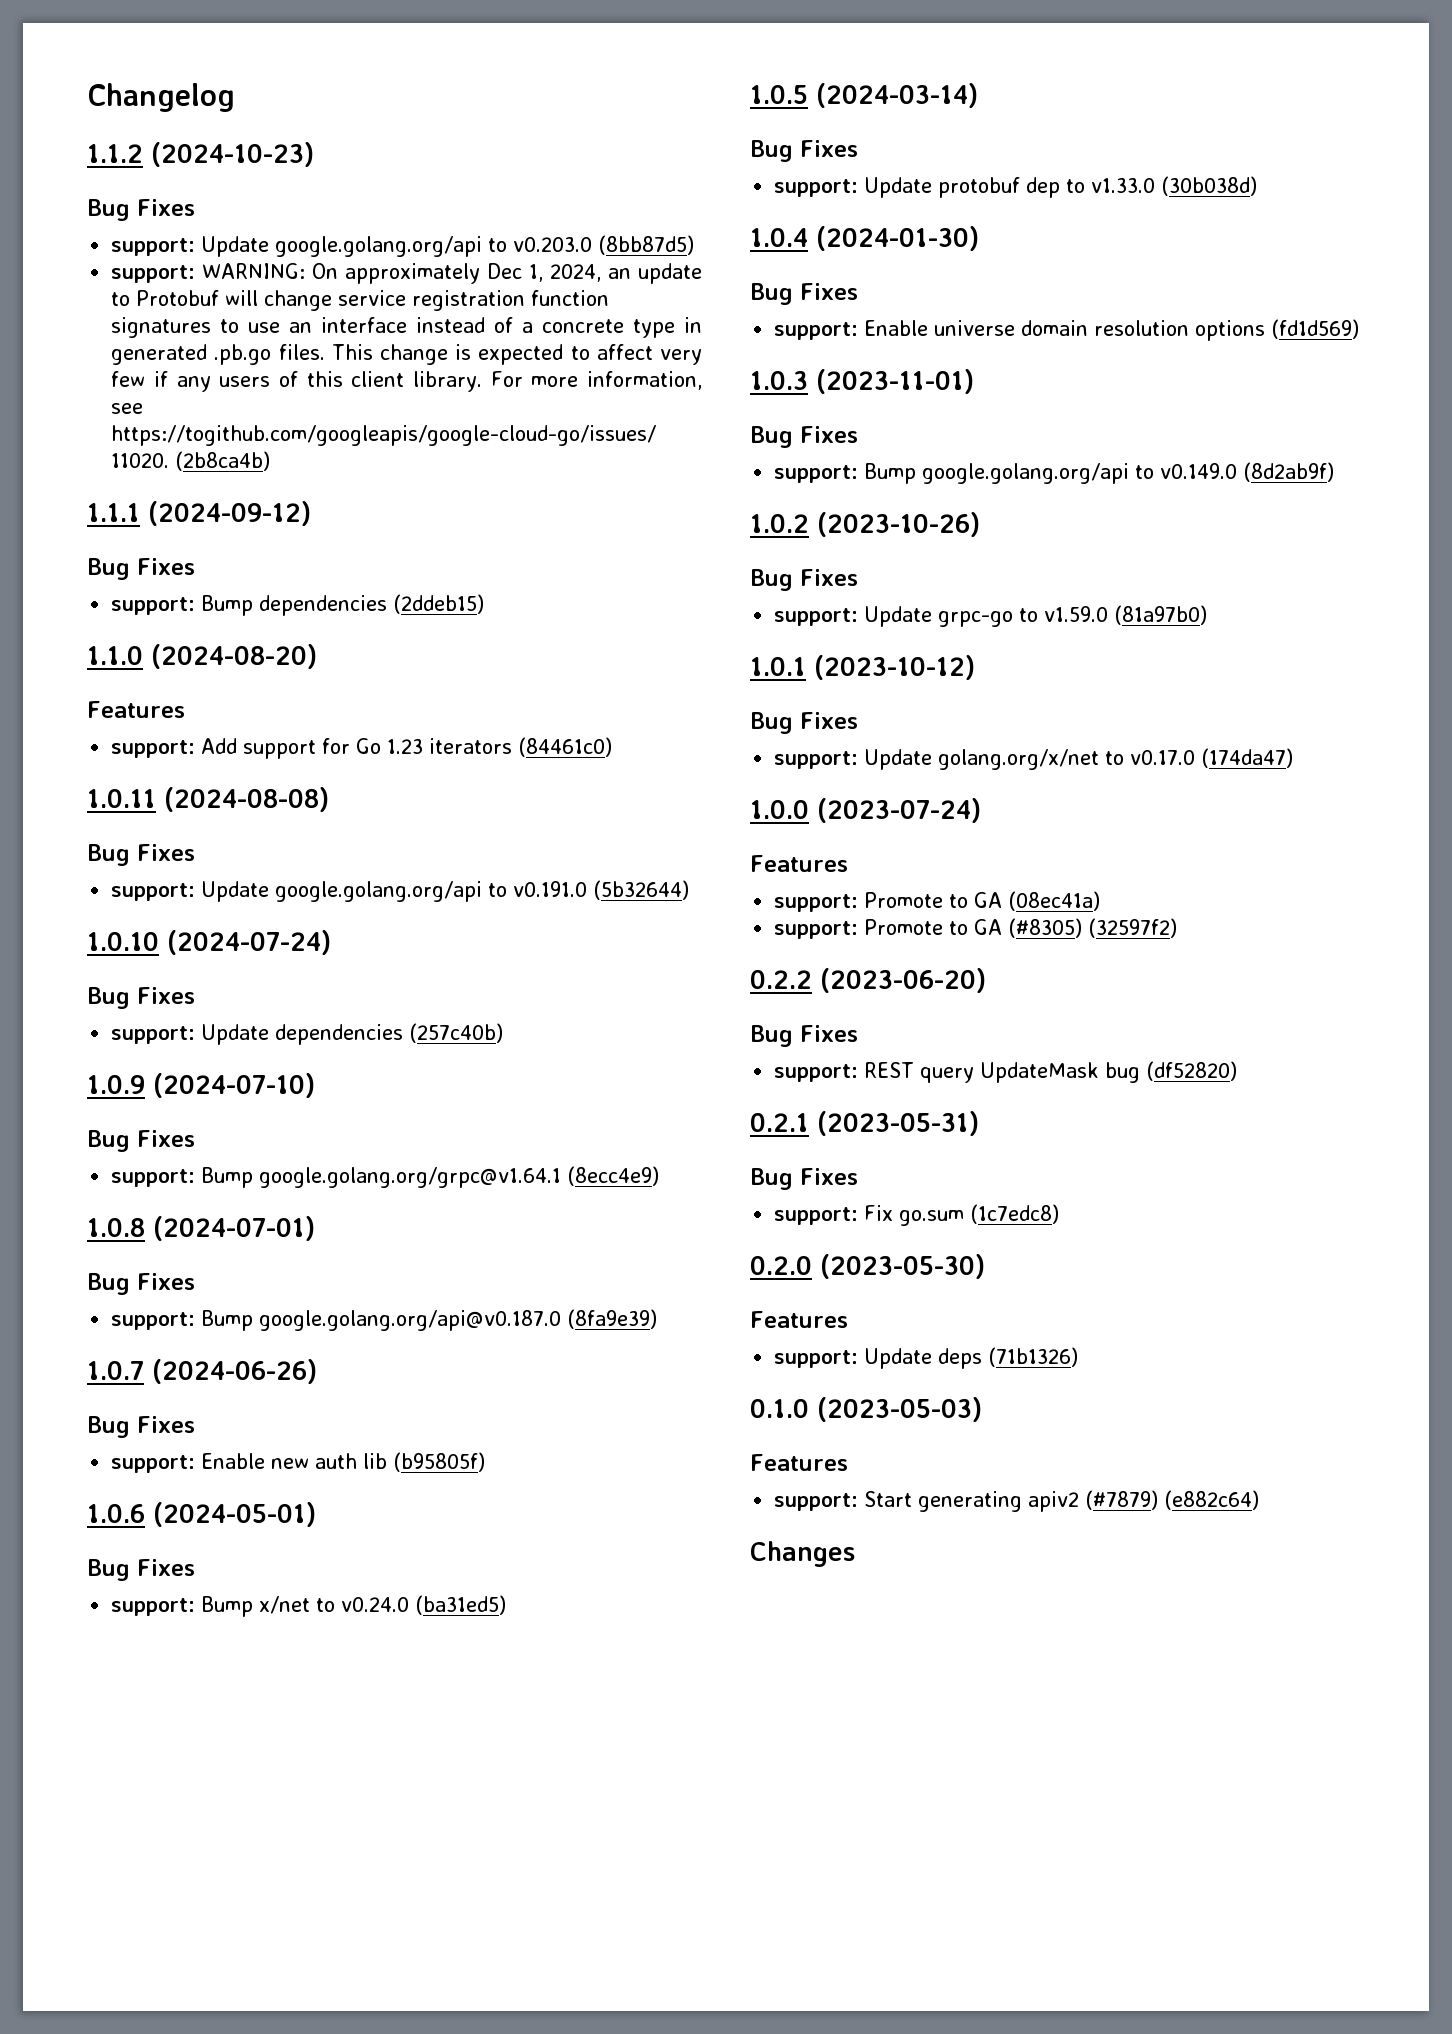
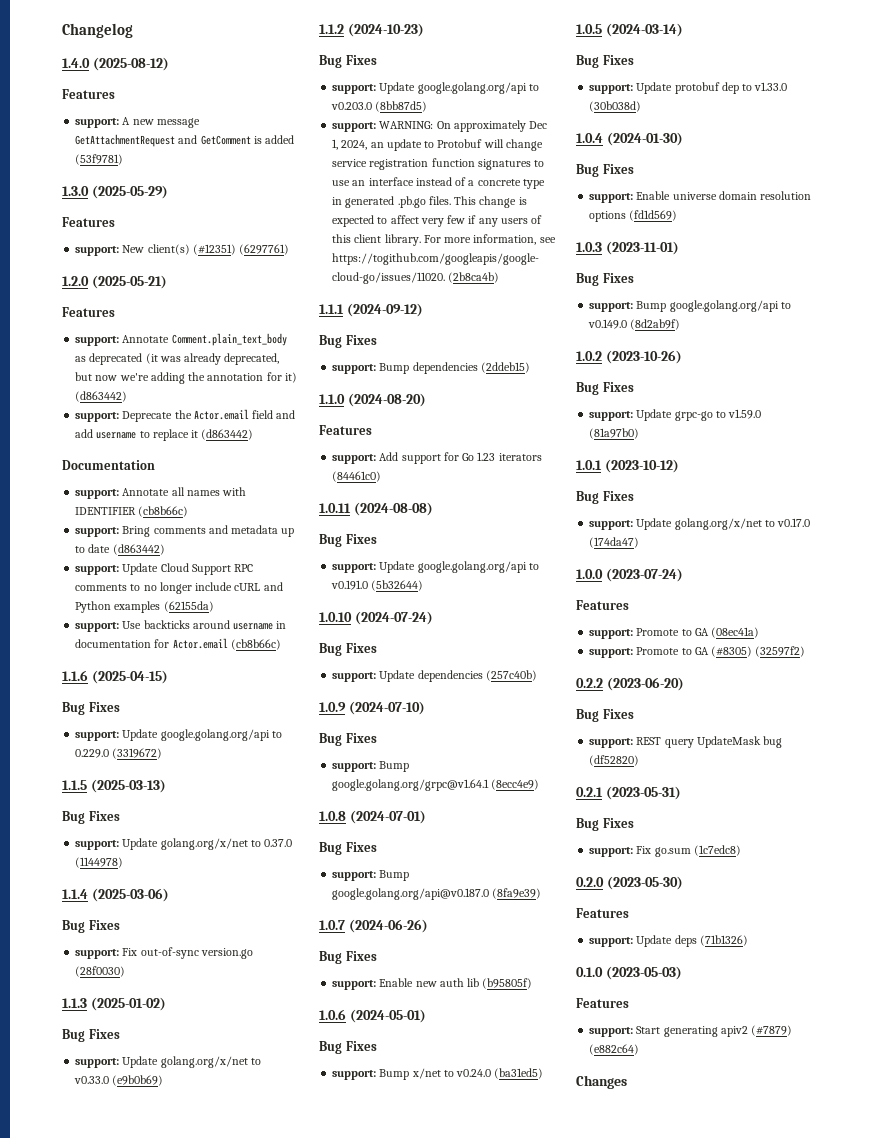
(235, 97) none -> [62,57,169,71] [62,89,115,99] [75,117,200,128] [75,134,295,147] [75,154,124,165] [62,185,168,199] [62,217,115,227] [75,244,290,256] [62,275,167,289] [62,307,115,317] [75,333,287,346] [75,353,280,365] [75,372,297,384] [75,391,128,402] [75,409,296,422] [75,429,254,441] [62,460,155,470] [75,487,247,499] [75,506,189,517] [75,525,295,537] [75,544,165,555] [75,563,254,575] [75,582,283,594] [75,601,214,613] [75,620,287,632] [75,638,281,650] [62,670,168,684] [62,702,120,715] [75,729,282,741] [75,748,163,759] [62,779,166,793] [62,811,120,824] [75,838,293,850] [75,857,124,868] [62,888,169,902] [62,920,120,933] [75,947,253,959] [75,966,126,977] [62,997,166,1011] [62,1029,120,1042] [75,1056,261,1068] [74,1075,164,1086] // 1.4.0 (2025-08-12) // Features // support: A new message GetAttachmentRequest and GetComment is added (53f9781) // 1.3.0 (2025-05-29) // Features // support: New client(s) (#12351) (6297761) // 1.2.0 (2025-05-21) // Features // support: Annotate Comment.plain_text_body as deprecated (it was already deprecated, but now we're adding the annotation for it) (d863442) // support: Deprecate the Actor.email field and add username to replace it (d863442) // Documentation // support: Annotate all names with IDENTIFIER (cb8b66c) // support: Bring comments and metadata up to date (d863442) // support: Update Cloud Support RPC comments to no longer include cURL and Python examples (62155da) // support: Use backticks around username in documentation for Actor.email (cb8b66c) // 1.1.6 (2025-04-15) // Bug Fixes // support: Update google.golang.org/api to 0.229.0 (3319672) // 1.1.5 (2025-03-13) // Bug Fixes // support: Update golang.org/x/net to 0.37.0 (1144978) // 1.1.4 (2025-03-06) // Bug Fixes // support: Fix out-of-sync version.go (28f0030) // 1.1.3 (2025-01-02) // Bug Fixes // support: Update golang.org/x/net to v0.33.0 (e9b0b69)

